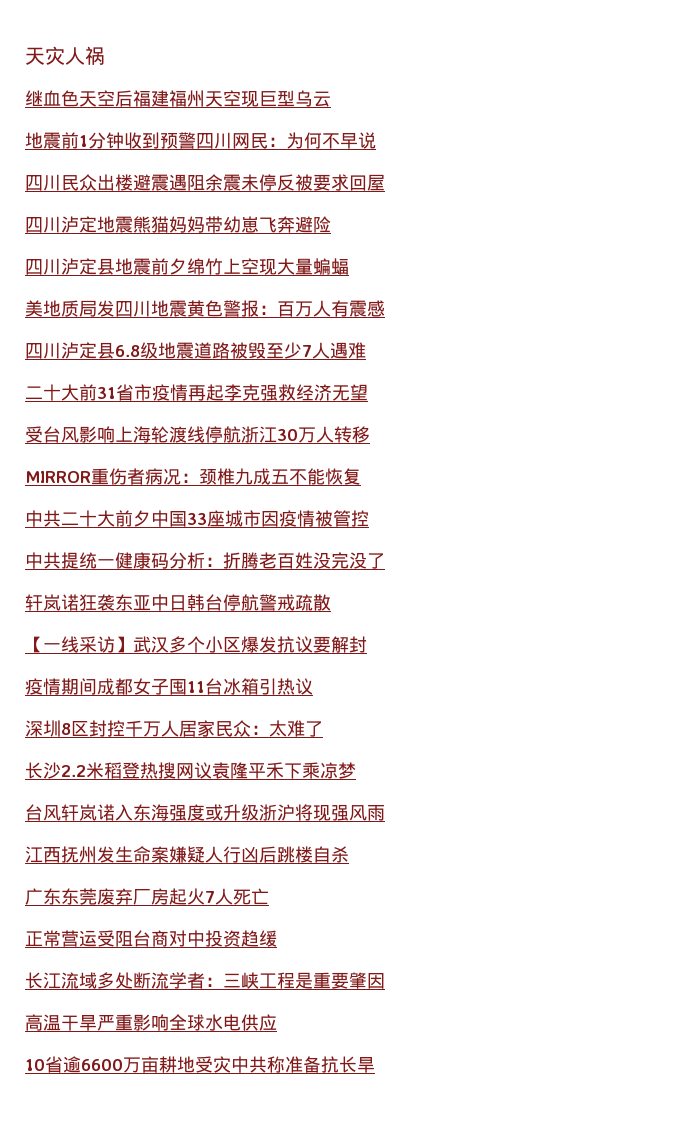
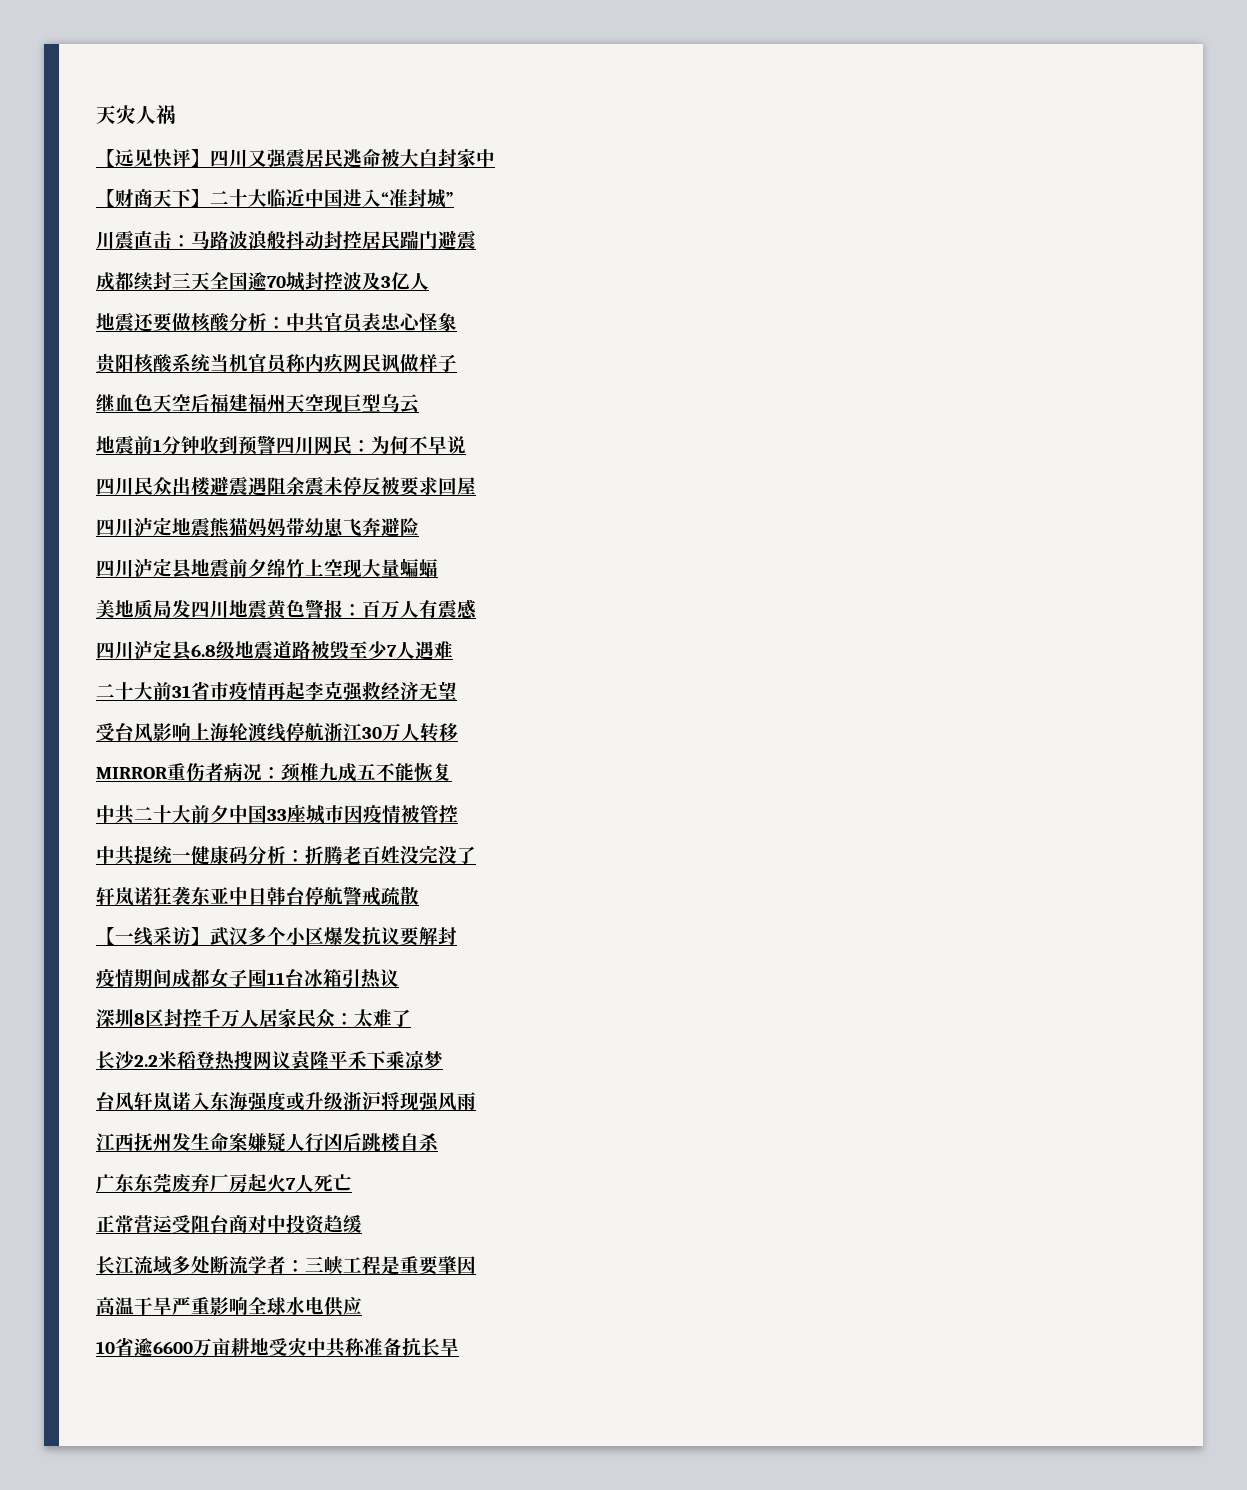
(105, 55) none -> [96,148,495,169] [96,189,454,208] [96,230,476,250] [96,271,429,291] [96,312,457,333] [96,353,457,374] // 【远见快评】四川又强震居民逃命被大白封家中 // 【财商天下】二十大临近中国进入“准封城” // 川震直击：马路波浪般抖动封控居民踹门避震 // 成都续封三天全国逾70城封控波及3亿人 // 地震还要做核酸分析：中共官员表忠心怪象 // 贵阳核酸系统当机官员称内疚网民讽做样子

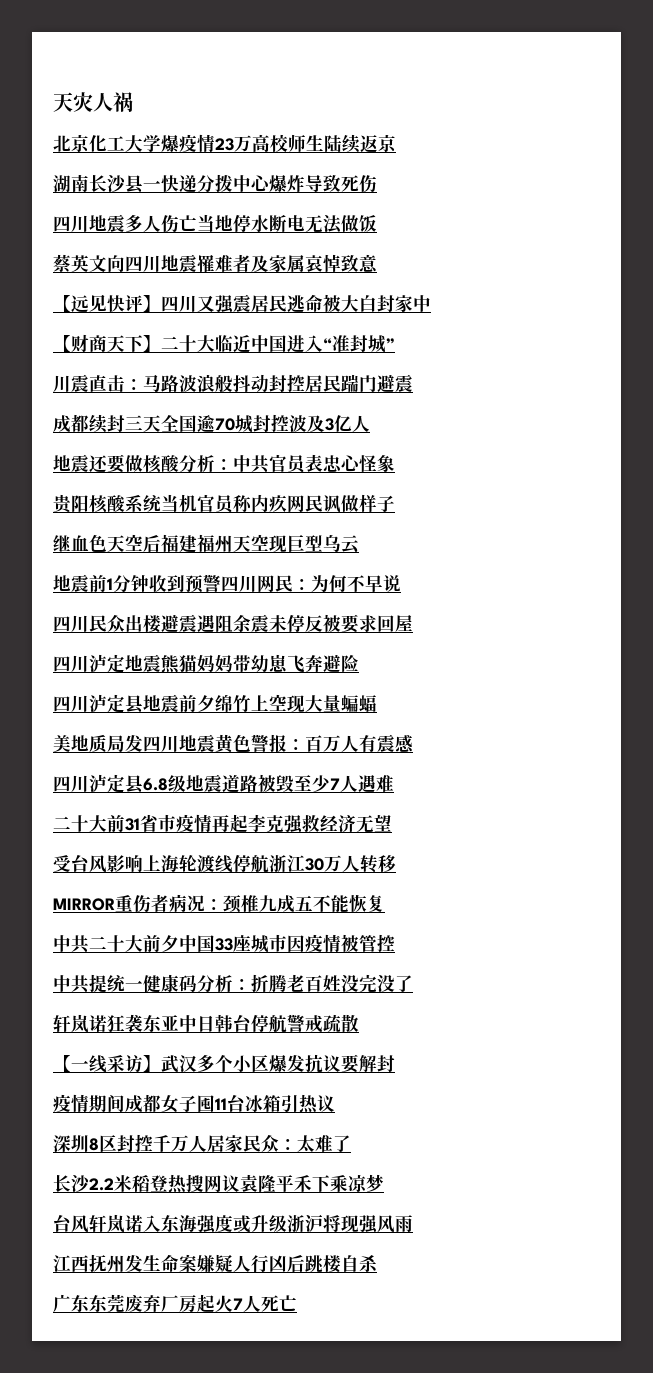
(176, 114) none -> [53,134,396,153] [53,174,377,193] [53,214,377,234] [53,254,378,273] // 北京化工大学爆疫情23万高校师生陆续返京 // 湖南长沙县一快递分拨中心爆炸导致死伤 // 四川地震多人伤亡当地停水断电无法做饭 // 蔡英文向四川地震罹难者及家属哀悼致意
[96,1214,362,1234] [96,1255,476,1275] [96,1296,362,1317] [96,1337,459,1357] // 正常营运受阻台商对中投资趋缓 // 长江流域多处断流学者：三峡工程是重要肇因 // 高温干旱严重影响全球水电供应 // 10省逾6600万亩耕地受灾中共称准备抗长旱 -> (297, 1303) none

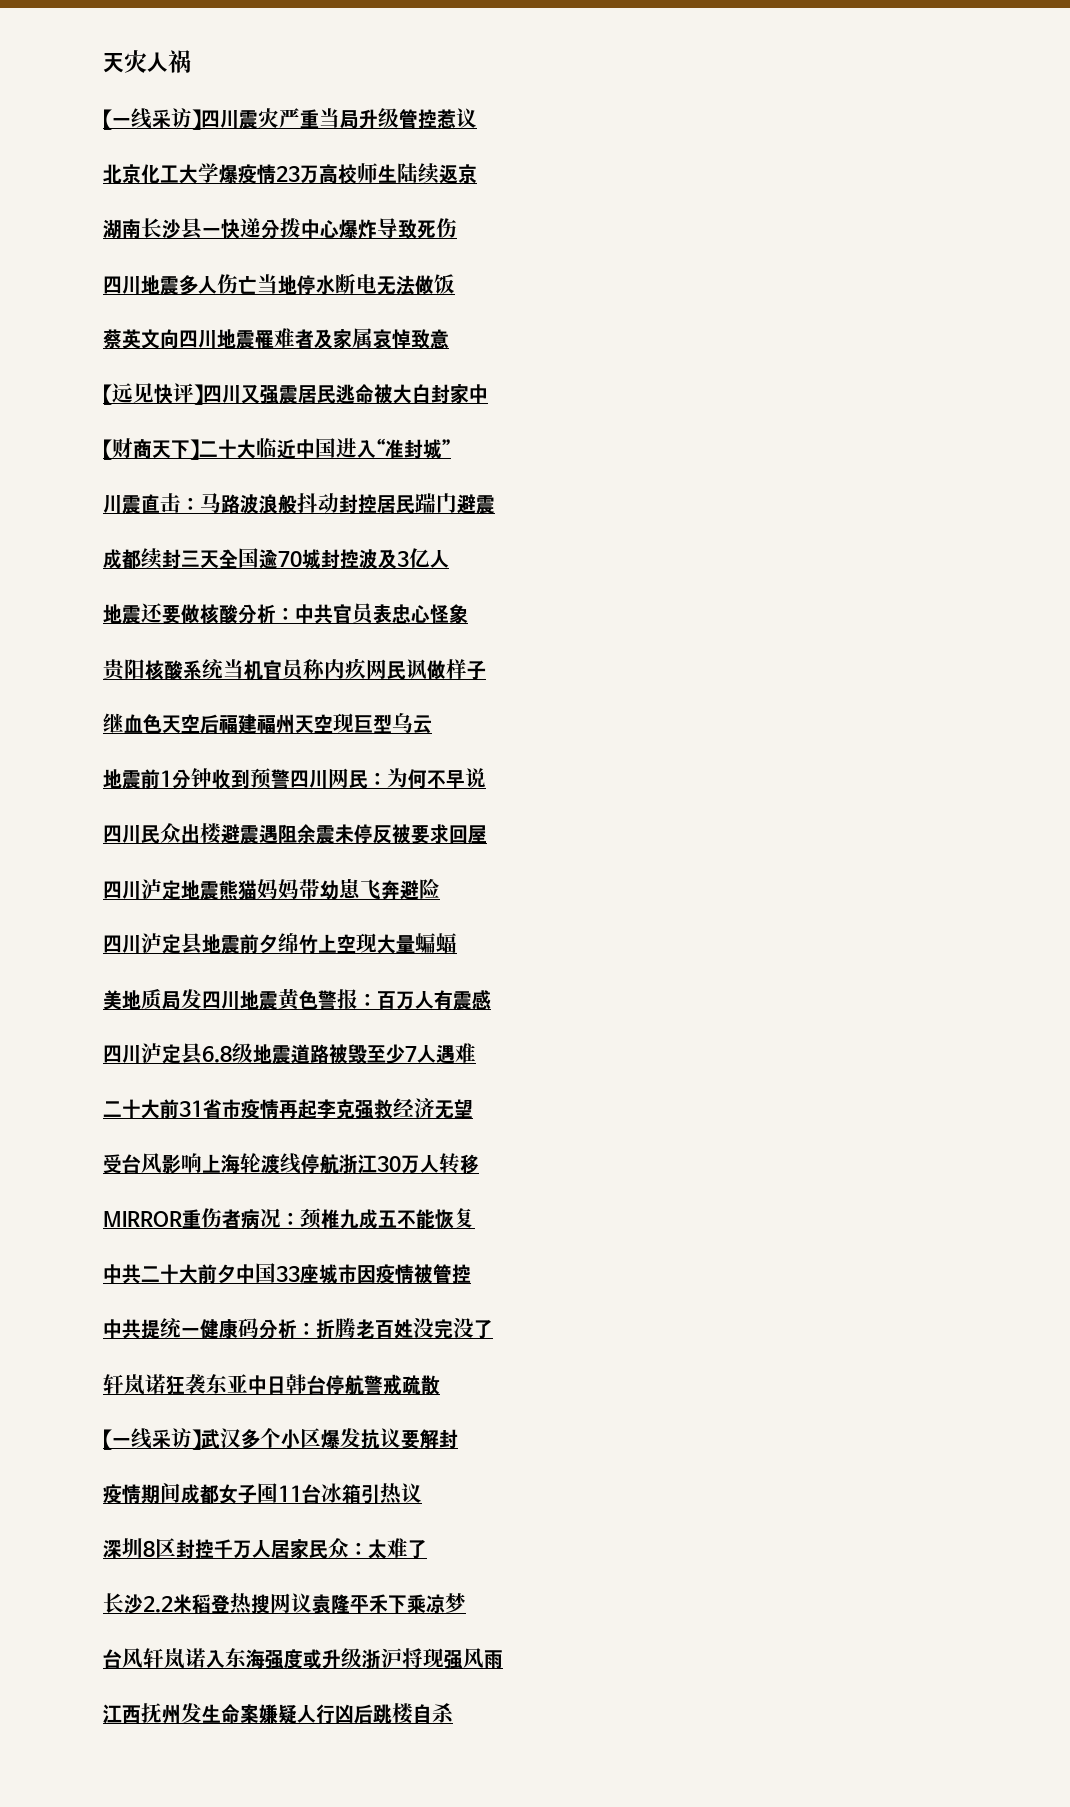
(133, 102) none -> [103,108,477,130] // 【一线采访】四川震灾严重当局升级管控惹议
[53,1294,297,1313] // 广东东莞废弃厂房起火7人死亡 -> (454, 1713) none

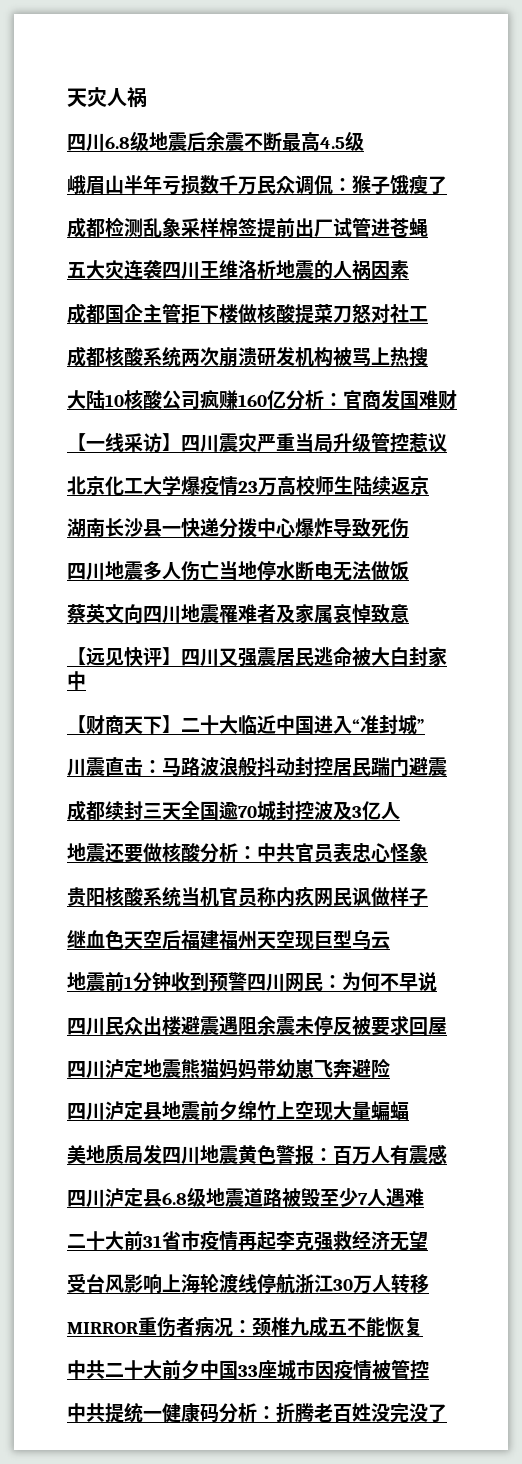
(191, 61) none -> [67,131,364,151] [67,174,447,195] [67,217,428,238] [67,260,409,280] [67,303,428,324] [67,346,428,367] [67,389,457,410] // 四川6.8级地震后余震不断最高4.5级 // 峨眉山半年亏损数千万民众调侃：猴子饿瘦了 // 成都检测乱象采样棉签提前出厂试管进苍蝇 // 五大灾连袭四川王维洛析地震的人祸因素 // 成都国企主管拒下楼做核酸提菜刀怒对社工 // 成都核酸系统两次崩溃研发机构被骂上热搜 // 大陆10核酸公司疯赚160亿分析：官商发国难财
[103,1373,440,1395] [103,1428,458,1450] [103,1483,422,1505] [103,1538,427,1559] [103,1593,466,1615] [103,1648,503,1669] [103,1703,454,1724] // 轩岚诺狂袭东亚中日韩台停航警戒疏散 // 【一线采访】武汉多个小区爆发抗议要解封 // 疫情期间成都女子囤11台冰箱引热议 // 深圳8区封控千万人居家民众：太难了 // 长沙2.2米稻登热搜网议袁隆平禾下乘凉梦 // 台风轩岚诺入东海强度或升级浙沪将现强风雨 // 江西抚州发生命案嫌疑人行凶后跳楼自杀 -> (447, 1413) none

